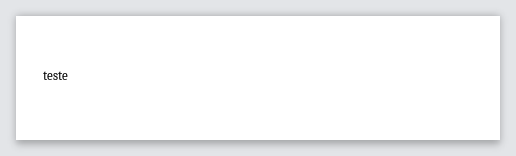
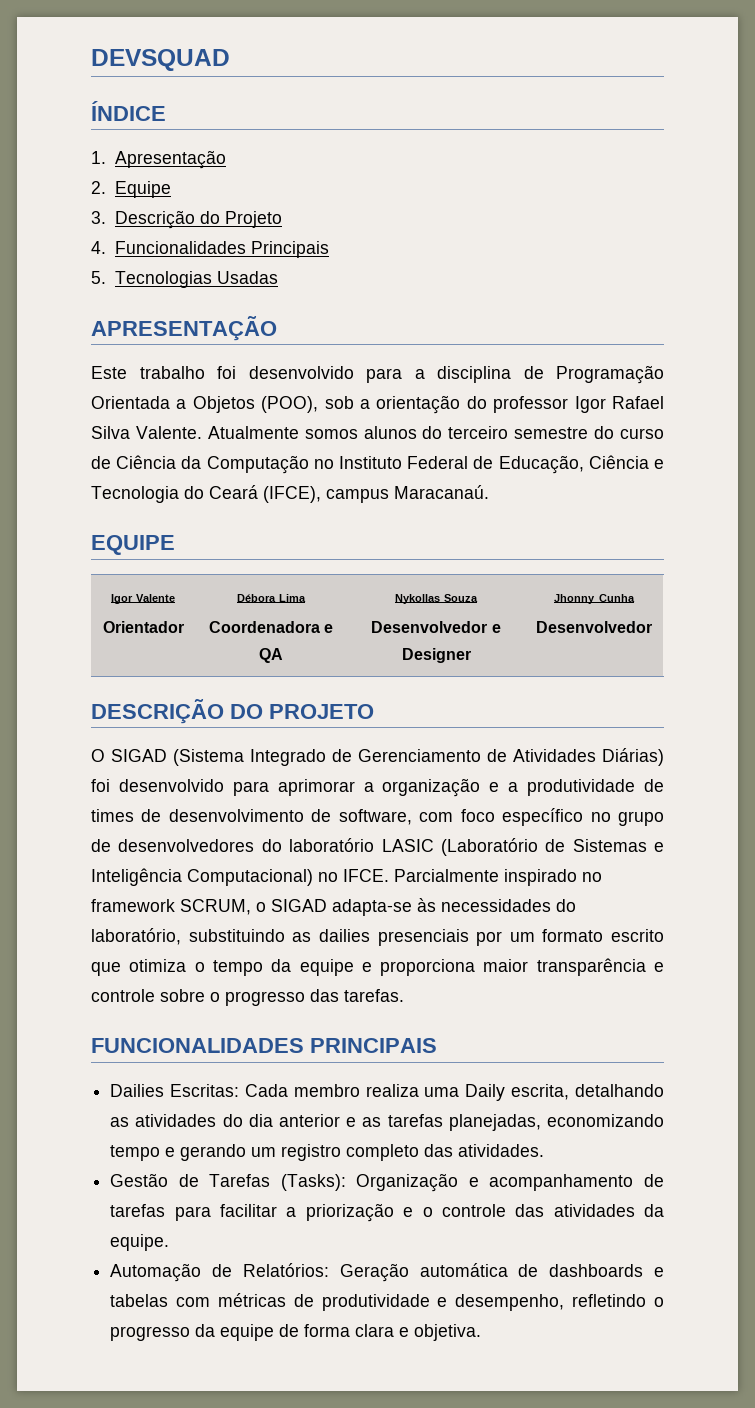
[43,71,68,80] teste -> [91,49,230,71] [91,101,166,121] [91,150,226,169] [91,181,171,198] [91,210,282,229] [91,241,329,258] [91,271,278,288] [91,316,277,341] [91,365,664,384] [91,395,664,414] [91,426,665,439] [91,455,664,474] [91,485,489,503] [91,535,175,555] [110,594,176,604] [102,621,184,633] [236,594,307,602] [208,621,334,633] [259,648,283,663] [394,594,479,604] [371,621,501,633] [401,648,471,663] [554,594,635,604] [536,621,652,633] [91,699,374,724] [91,748,664,766] [91,778,665,797] [91,808,665,826] [91,838,664,856] [91,868,602,886] [91,898,576,916] [91,928,664,946] [91,958,664,976] [91,989,404,1006] [91,1038,437,1053] [110,1084,664,1101] [110,1114,665,1131] [110,1144,545,1161] [110,1173,664,1192] [110,1203,664,1222] [110,1234,170,1251] [110,1263,664,1282] [110,1293,664,1311] [110,1324,482,1341] DEVSQUAD // ÍNDICE // 1. Apresentação // 2. Equipe // 3. Descrição do Projeto // 4. Funcionalidades Principais // 5. Tecnologias Usadas // APRESENTAÇÃO // Este trabalho foi desenvolvido para a disciplina de Programação Orientada a Objetos (POO), sob a orientação do professor Igor Rafael Silva Valente. Atualmente somos alunos do terceiro semestre do curso de Ciência da Computação no Instituto Federal de Educação, Ciência e Tecnologia do Ceará (IFCE), campus Maracanaú. // EQUIPE // Igor Valente // Orientador | Débora Lima // Coordenadora e QA | Nykollas Souza // Desenvolvedor e Designer | Jhonny Cunha // Desenvolvedor // DESCRIÇÃO DO PROJETO // O SIGAD (Sistema Integrado de Gerenciamento de Atividades Diárias) foi desenvolvido para aprimorar a organização e a produtividade de times de desenvolvimento de software, com foco específico no grupo de desenvolvedores do laboratório LASIC (Laboratório de Sistemas e Inteligência Computacional) no IFCE. Parcialmente inspirado no framework SCRUM, o SIGAD adapta-se às necessidades do laboratório, substituindo as dailies presenciais por um formato escrito que otimiza o tempo da equipe e proporciona maior transparência e controle sobre o progresso das tarefas. // FUNCIONALIDADES PRINCIPAIS // Dailies Escritas: Cada membro realiza uma Daily escrita, detalhando as atividades do dia anterior e as tarefas planejadas, economizando tempo e gerando um registro completo das atividades. // Gestão de Tarefas (Tasks): Organização e acompanhamento de tarefas para facilitar a priorização e o controle das atividades da equipe. // Automação de Relatórios: Geração automática de dashboards e tabelas com métricas de produtividade e desempenho, refletindo o progresso da equipe de forma clara e objetiva.

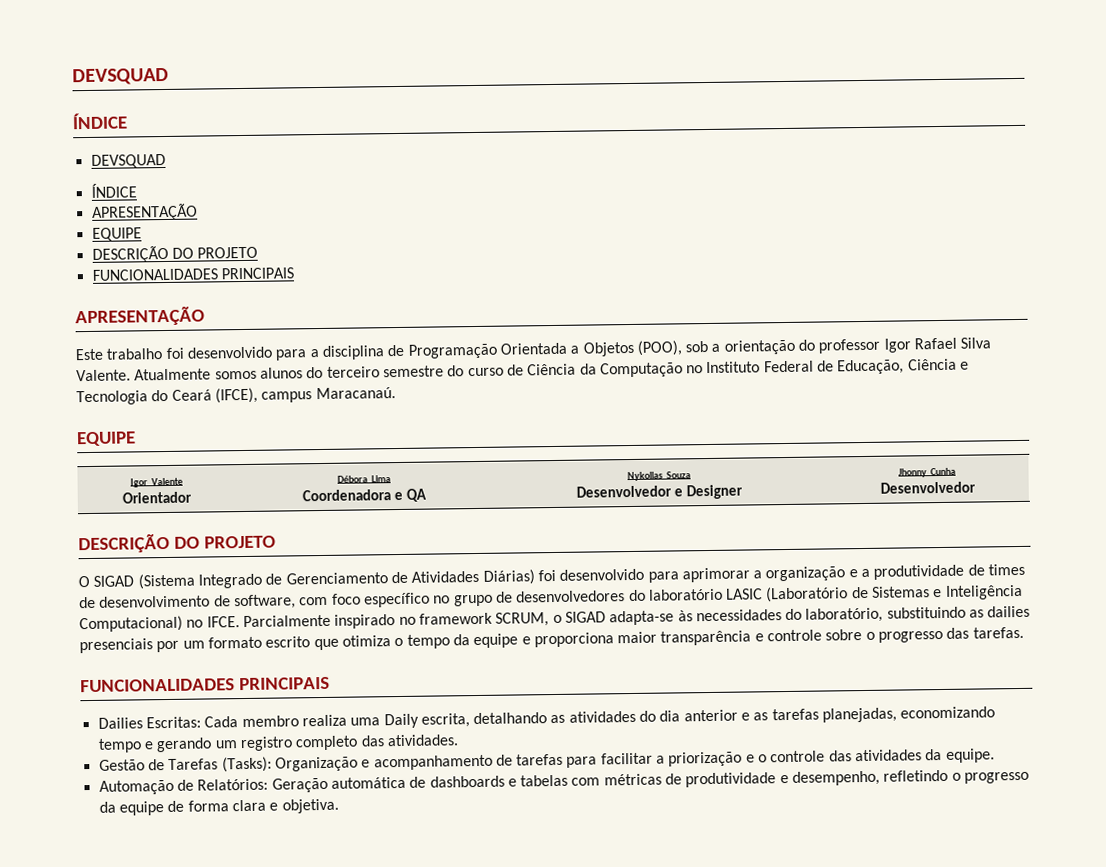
[91,49,230,71] [91,101,166,121] [91,150,226,169] [91,181,171,198] [91,210,282,229] [91,241,329,258] [91,271,278,288] DEVSQUAD // ÍNDICE // 1. Apresentação // 2. Equipe // 3. Descrição do Projeto // 4. Funcionalidades Principais // 5. Tecnologias Usadas -> [72,67,169,86] [72,112,128,130] [90,153,166,168] [90,183,137,198] [91,203,198,221] [91,227,142,241] [91,245,259,263] [91,267,294,281] DEVSQUAD // ÍNDICE // DEVSQUAD // ÍNDICE // APRESENTAÇÃO // EQUIPE // DESCRIÇÃO DO PROJETO // FUNCIONALIDADES PRINCIPAIS

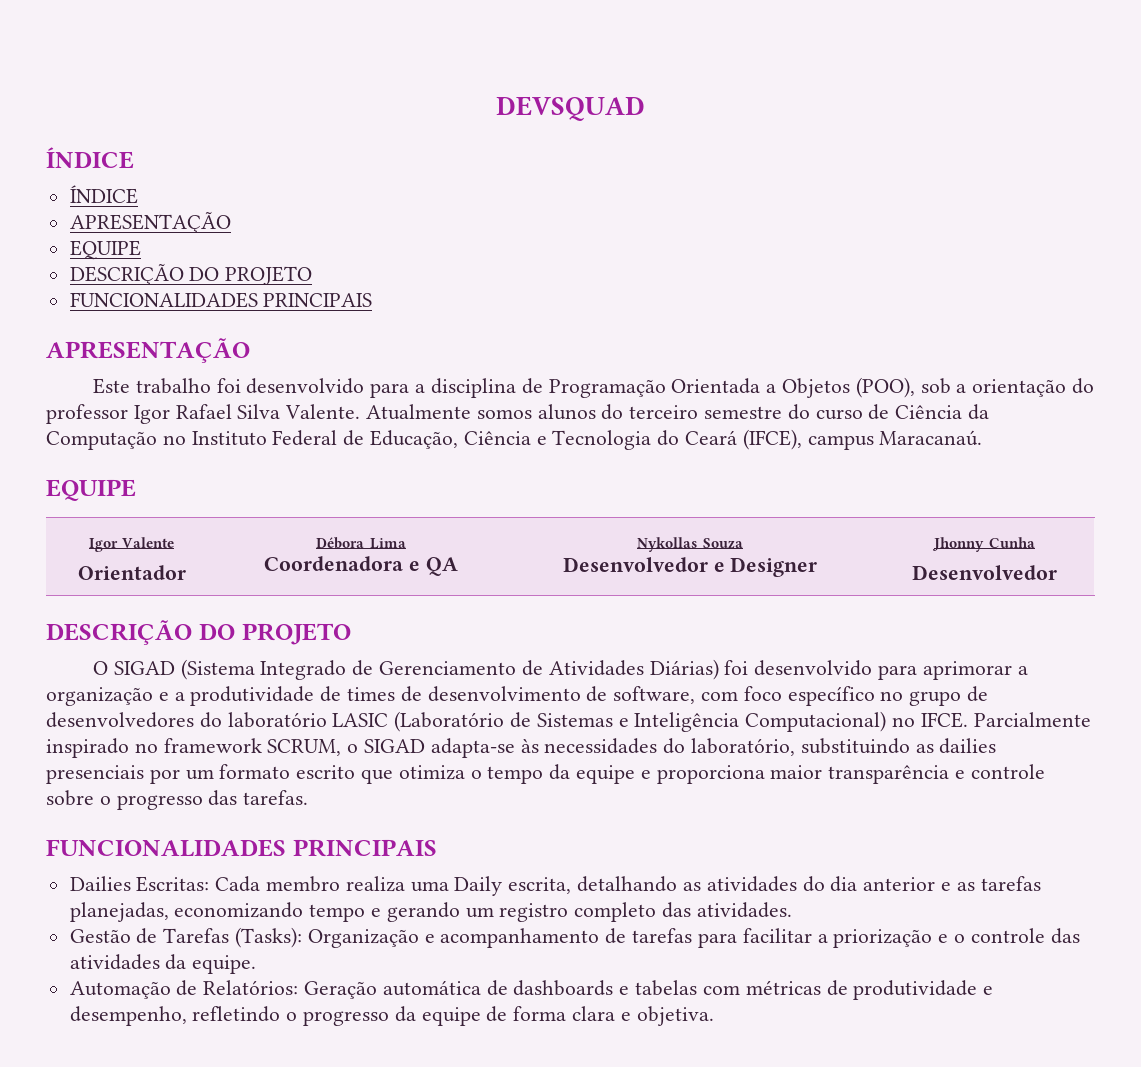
[72,67,169,86] [72,112,128,130] [90,153,166,168] DEVSQUAD // ÍNDICE // DEVSQUAD -> [496,96,645,121] [46,147,134,169] DEVSQUAD // ÍNDICE

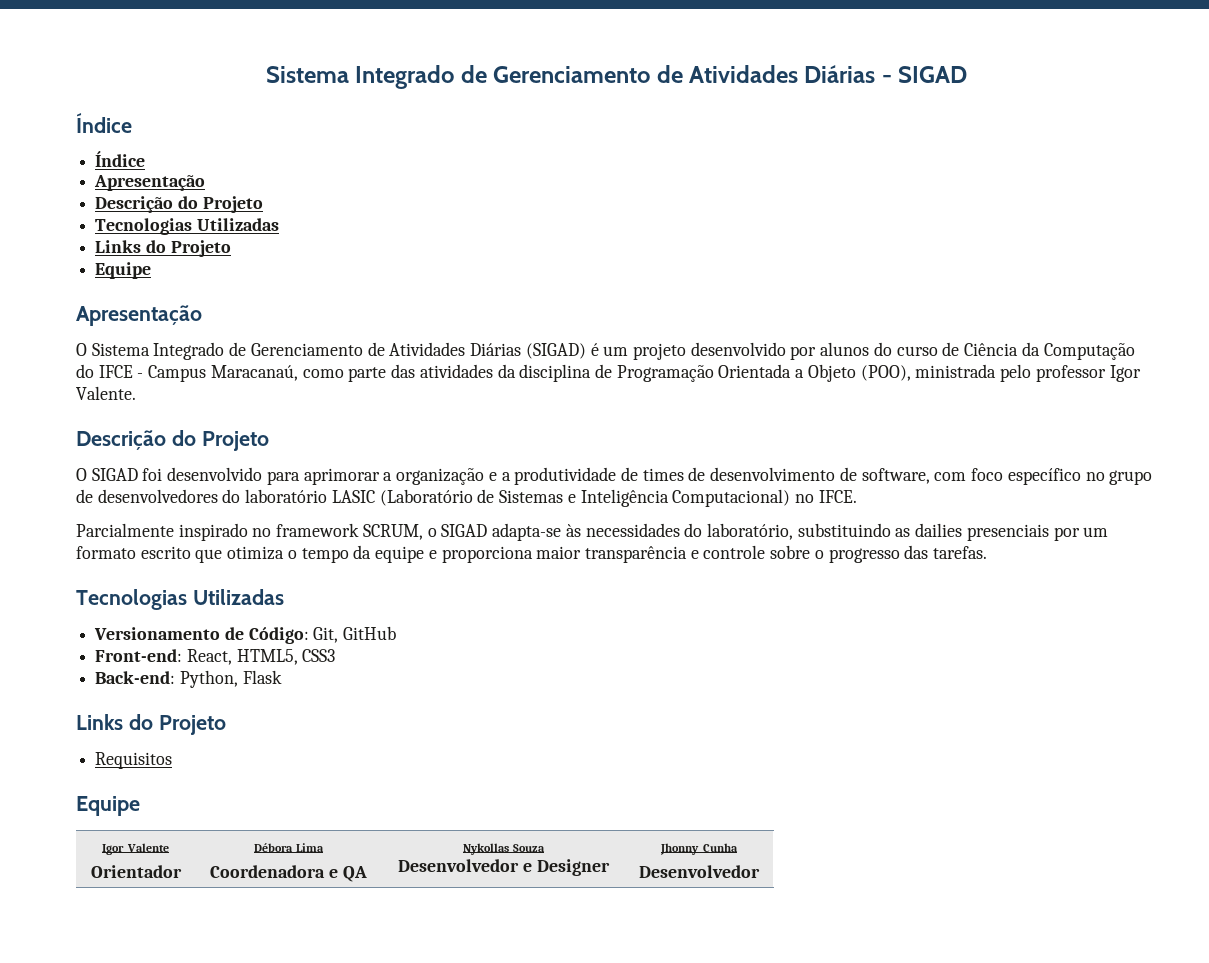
[496,96,645,121] [46,147,134,169] [69,185,138,204] [69,211,231,233] [69,240,141,260] [69,263,313,285] [69,292,373,308] [46,338,250,363] [93,377,1094,398] [46,404,783,424] DEVSQUAD // ÍNDICE // ÍNDICE // APRESENTAÇÃO // EQUIPE // DESCRIÇÃO DO PROJETO // FUNCIONALIDADES PRINCIPAIS // APRESENTAÇÃO // Este trabalho foi desenvolvido para a disciplina de Programação Orientada a Objetos (POO), sob a orientação do professor Igor Rafael Silva Valente. Atualmente somos alunos do terceiro semestre -> [265,65,968,89] [76,113,132,133] [95,151,146,167] [94,175,206,191] [95,196,263,213] [95,218,279,235] [95,240,231,257] [95,262,152,279] [76,305,202,326] [76,342,870,360] Sistema Integrado de Gerenciamento de Atividades Diárias - SIGAD // Índice // Índice // Apresentação // Descrição do Projeto // Tecnologias Utilizadas // Links do Projeto // Equipe // Apresentação // O Sistema Integrado de Gerenciamento de Atividades Diárias (SIGAD) é um projeto desenvolvido por alunos
[162,429,983,450] [46,479,136,501] [88,537,175,552] [77,565,186,580] [316,537,406,549] [264,556,458,576] [637,537,743,552] [562,557,818,577] [932,537,1035,552] [912,565,1057,580] [46,620,351,645] [93,659,719,680] no Instituto Federal de Educação, Ciência e Tecnologia do Ceará (IFCE), campus Maracanaú. // EQUIPE // Igor Valente // Orientador | Débora Lima // Coordenadora e QA | Nykollas Souza // Desenvolvedor e Designer | Jhonny Cunha // Desenvolvedor // DESCRIÇÃO DO PROJETO // O SIGAD (Sistema Integrado de Gerenciamento de Atividades Diárias) -> [76,364,1141,382] [76,386,136,400] [76,430,269,451] [76,468,138,481] do IFCE - Campus Maracanaú, como parte das atividades da disciplina de Programação Orientada a Objeto (POO), ministrada pelo professor Igor Valente. // Descrição do Projeto // O SIGAD
(968, 720) none -> (857, 496) //
[46,839,437,857] [69,876,1041,896] [69,902,792,922] [69,927,1080,948] [69,954,257,974] [69,980,994,1000] [69,1006,714,1026] FUNCIONALIDADES PRINCIPAIS // Dailies Escritas: Cada membro realiza uma Daily escrita, detalhando as atividades do dia anterior e as tarefas planejadas, economizando tempo e gerando um registro completo das atividades. // Gestão de Tarefas (Tasks): Organização e acompanhamento de tarefas para facilitar a priorização e o controle das atividades da equipe. // Automação de Relatórios: Geração automática de dashboards e tabelas com métricas de produtividade e desempenho, refletindo o progresso da equipe de forma clara e objetiva. -> [76,589,284,610] [94,626,397,644] [95,649,336,665] [95,670,282,688] [76,714,226,735] [95,752,173,769] [76,796,140,816] [102,843,169,855] [90,865,182,878] [253,843,325,852] [210,865,367,882] [462,843,546,855] [398,859,610,876] [660,843,738,855] [639,865,760,878] Tecnologias Utilizadas // Versionamento de Código: Git, GitHub // Front-end: React, HTML5, CSS3 // Back-end: Python, Flask // Links do Projeto // Requisitos // Equipe // Igor Valente // Orientador | Débora Lima // Coordenadora e QA | Nykollas Souza // Desenvolvedor e Designer | Jhonny Cunha // Desenvolvedor

